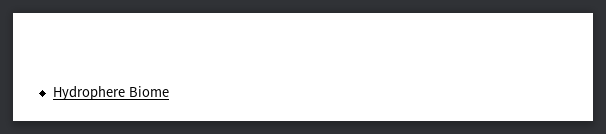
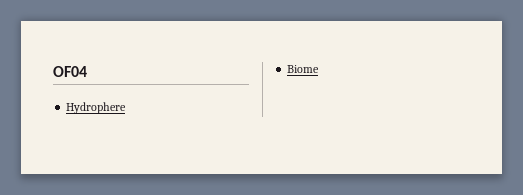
(52, 93) none -> [53,66,87,77] OF04 //
(125, 93) none -> (127, 108) //

